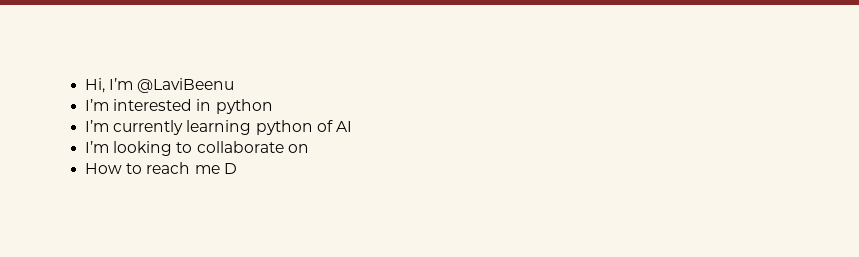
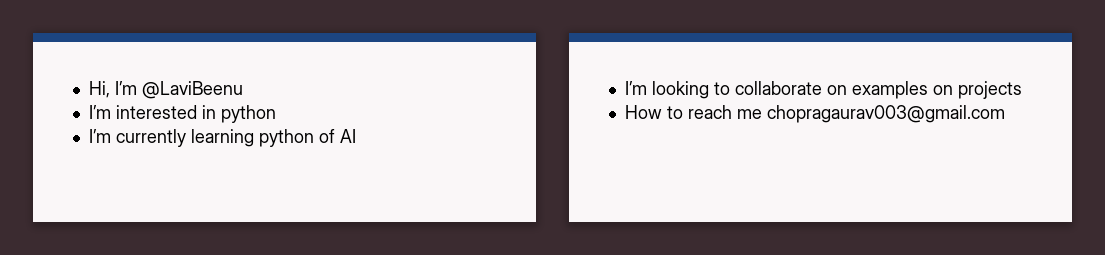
(309, 148) none -> [851,81,1022,99] examples on projects
[223,163,237,174] D -> [766,105,1005,123] chopragaurav003@gmail.com

